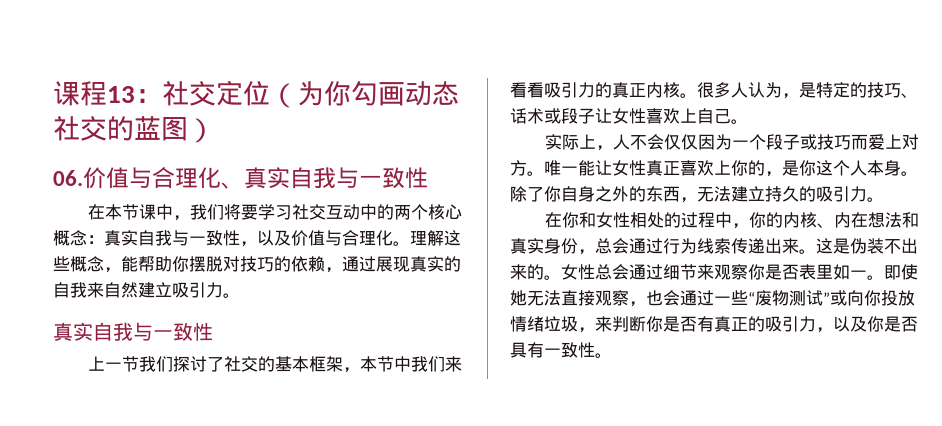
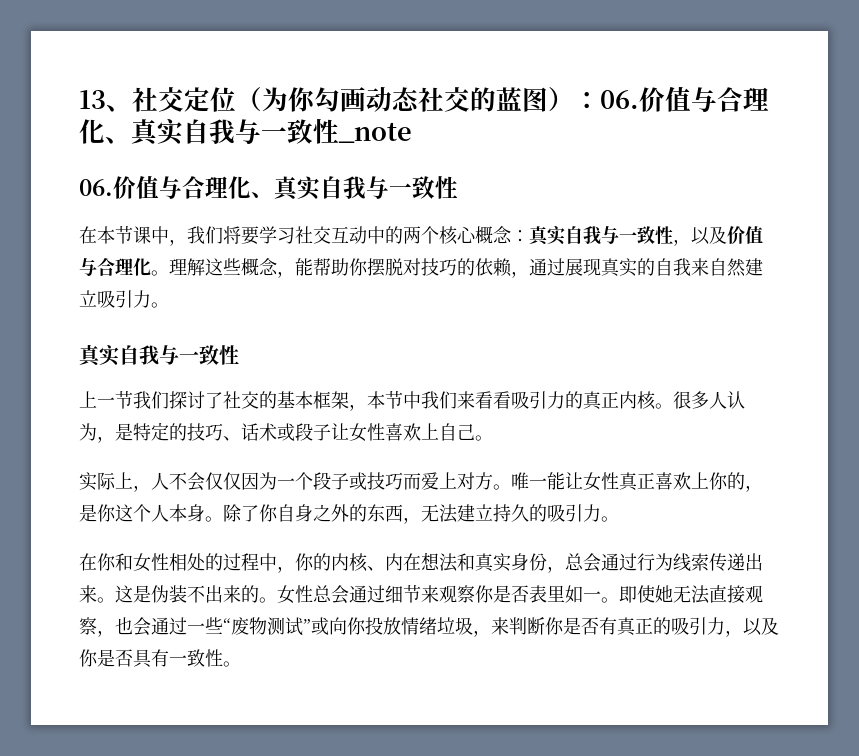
[53,81,162,106] 课程13： -> [79,90,132,112] 13、
(215, 130) none -> [574,86,769,112] [79,118,412,146] ：06.价值与合理化、真实自我与一致性_note

